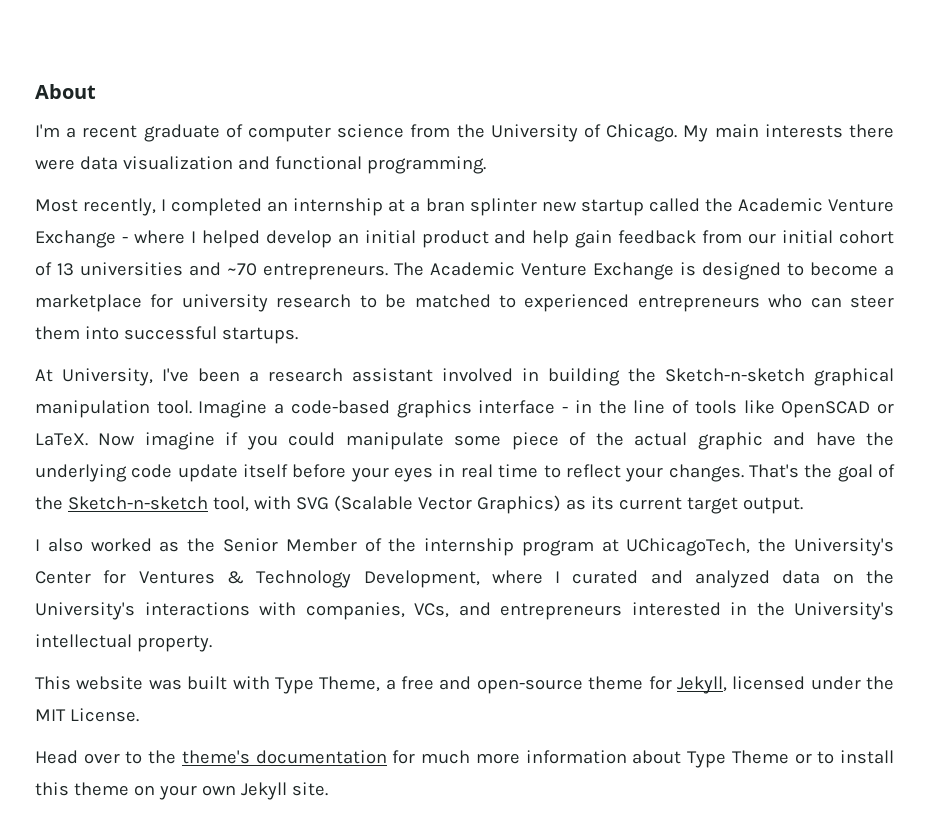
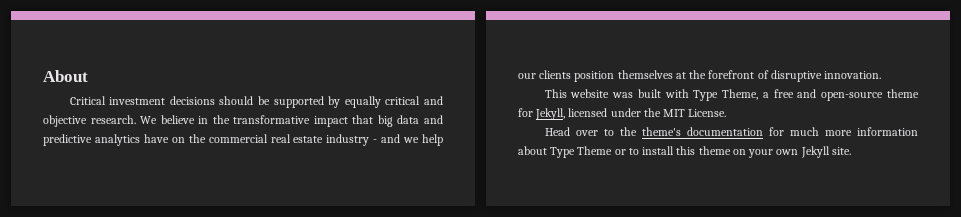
[35,124,895,142] [35,156,486,174] [35,198,894,216] [35,230,894,248] [35,262,894,280] [35,294,894,312] [35,326,298,344] [35,368,894,386] [35,400,895,418] [35,432,895,450] [35,464,896,482] [35,495,803,514] [35,538,895,556] [35,570,894,588] [35,602,894,620] [35,634,212,652] I'm a recent graduate of computer science from the University of Chicago. My main interests there were data visualization and functional programming. // Most recently, I completed an internship at a bran splinter new startup called the Academic Venture Exchange - where I helped develop an initial product and help gain feedback from our initial cohort of 13 universities and ~70 entrepreneurs. The Academic Venture Exchange is designed to become a marketplace for university research to be matched to experienced entrepreneurs who can steer them into successful startups. // At University, I've been a research assistant involved in building the Sketch-n-sketch graphical manipulation tool. Imagine a code-based graphics interface - in the line of tools like OpenSCAD or LaTeX. Now imagine if you could manipulate some piece of the actual graphic and have the underlying code update itself before your eyes in real time to reflect your changes. That's the goal of the Sketch-n-sketch tool, with SVG (Scalable Vector Graphics) as its current target output. // I also worked as the Senior Member of the internship program at UChicagoTech, the University's Center for Ventures & Technology Development, where I curated and analyzed data on the University's interactions with companies, VCs, and entrepreneurs interested in the University's intellectual property. -> [69,96,443,108] [43,115,444,127] [43,134,444,146] [518,70,882,82] Critical investment decisions should be supported by equally critical and objective research. We believe in the transformative impact that big data and predictive analytics have on the commercial real estate industry - and we help our clients position themselves at the forefront of disruptive innovation.

